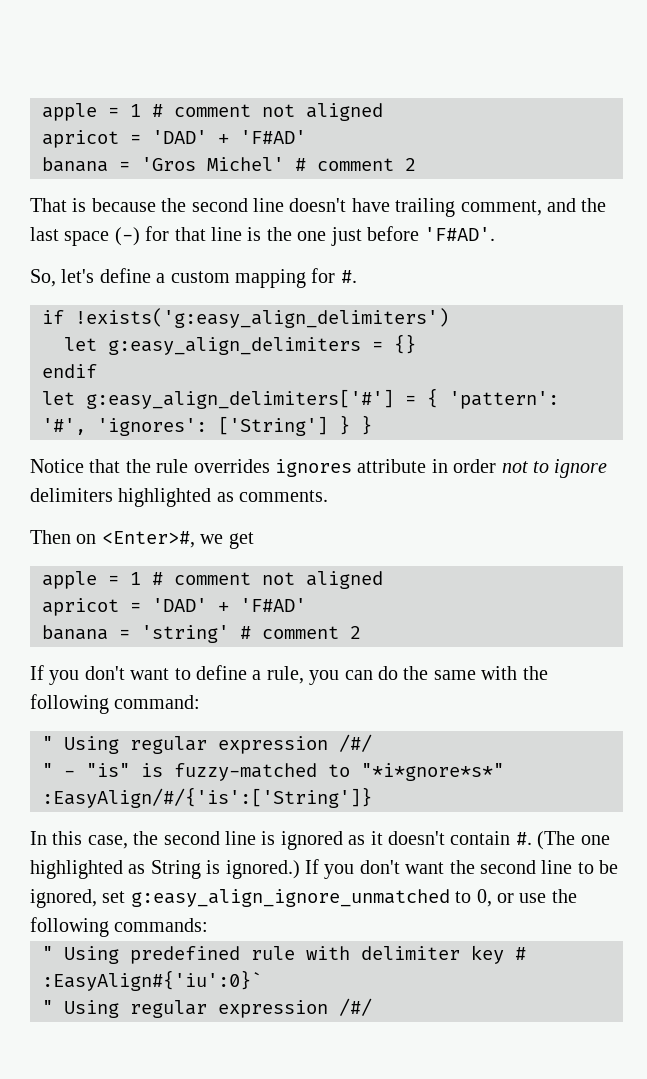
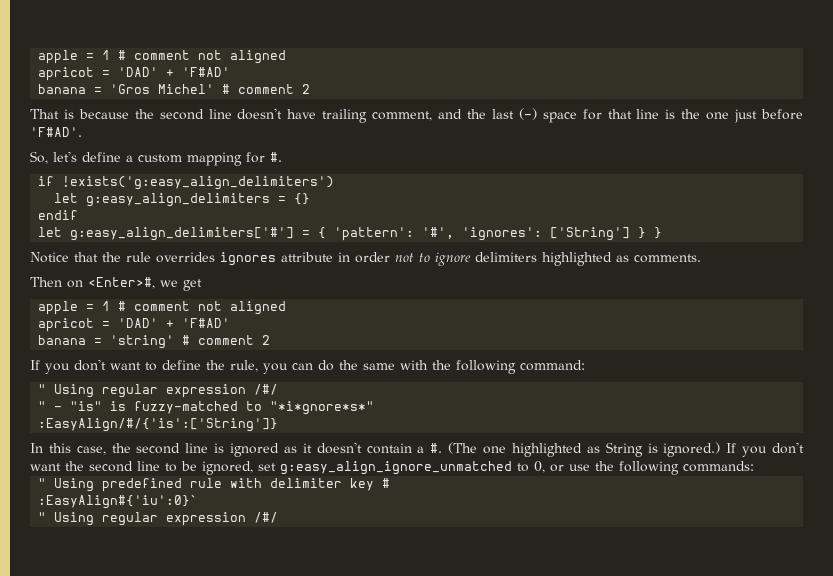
[64,227,140,246] space (-) -> [518,108,577,123] (-) space
[252,670,262,680] a -> [206,360,225,370] the
(511, 838) none -> [417,446,425,453] a

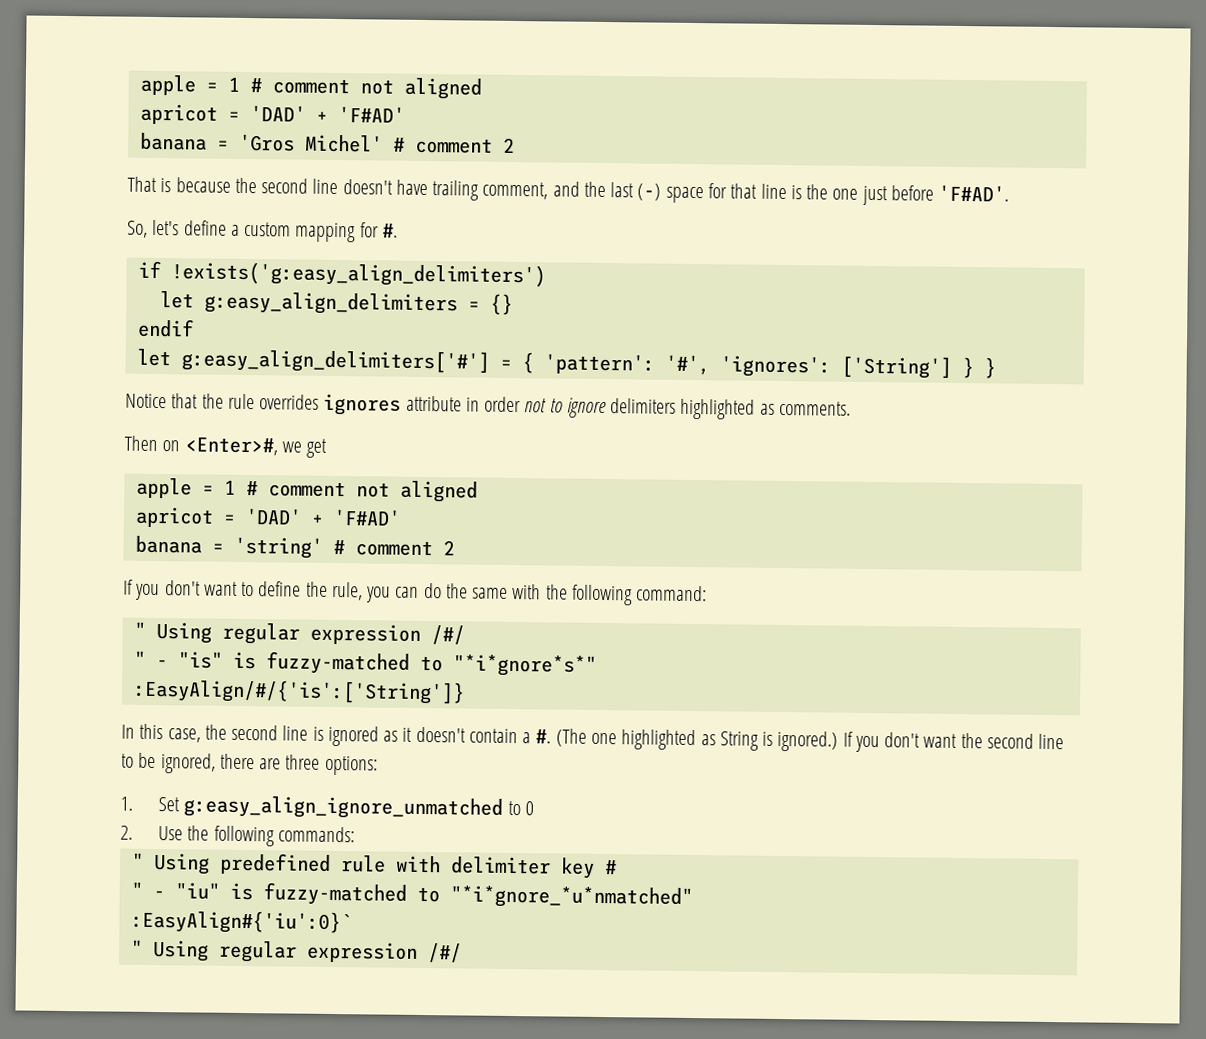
[258,461,590,475] set g:easy_align_ignore_unmatched to 0, or use -> [219,753,378,776] [120,795,534,820] [120,825,183,841] there are three options: // 1. Set g:easy_align_ignore_unmatched to 0 // 2. Use
(391, 483) none -> [130,881,693,910] // " - "iu" is fuzzy-matched to "*i*gnore_*u*nmatched"

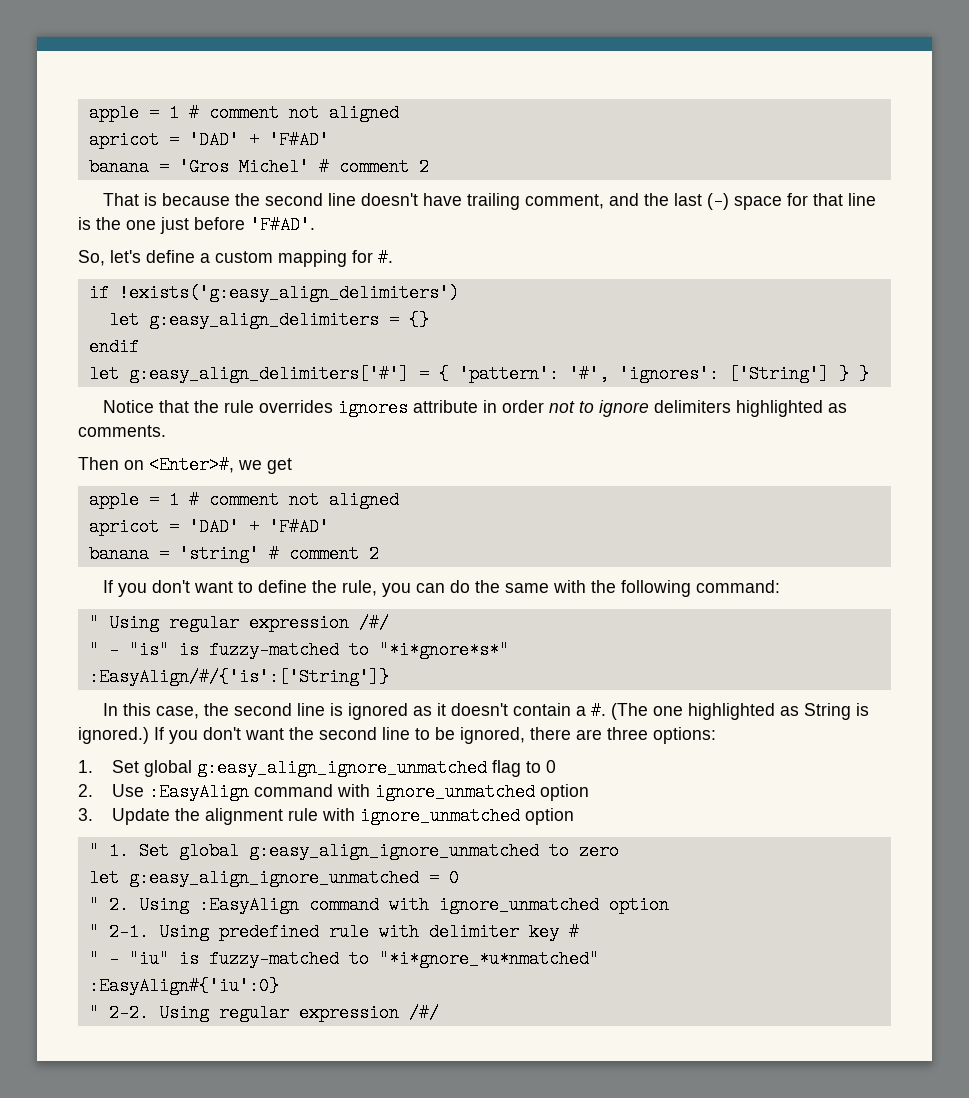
[183,795,504,820] g:easy_align_ignore_unmatched -> [144,759,522,777] global g:easy_align_ignore_unmatched flag
[187,825,355,847] [131,852,144,869] the following commands: // " -> [149,783,590,801] [78,807,575,825] [88,842,619,860] [88,869,459,887] [88,896,669,914] [88,923,149,941] :EasyAlign command with ignore_unmatched option // 3. Update the alignment rule with ignore_unmatched option // " 1. Set global g:easy_align_ignore_unmatched to zero // let g:easy_align_ignore_unmatched = 0 // " 2. Using :EasyAlign command with ignore_unmatched option // " 2-1.
[130,909,352,935] [130,939,143,956] :EasyAlign#{'iu':0}` // " -> [88,977,279,995] [88,1004,149,1022] :EasyAlign#{'iu':0} // " 2-2.

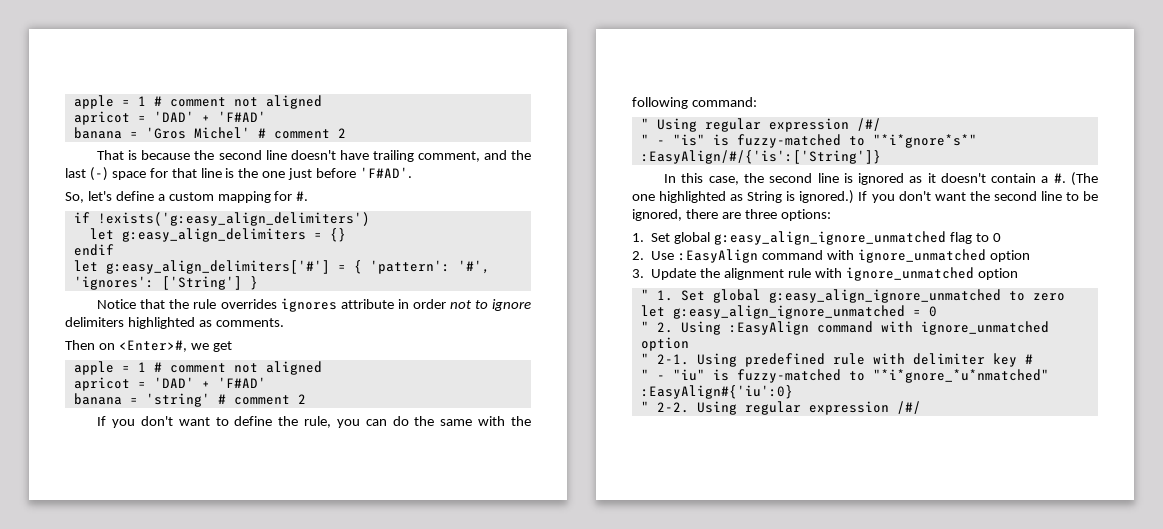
[858,365,869,383] } -> (258, 283) none

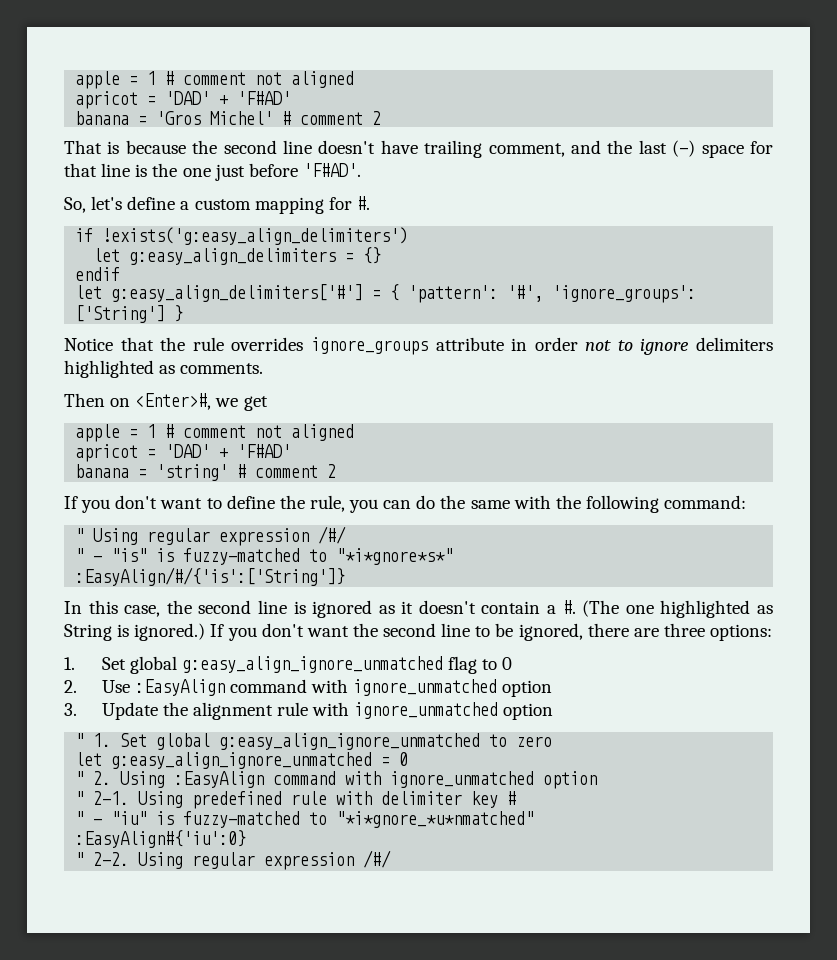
[73,276,154,290] 'ignores': -> [552,285,697,303] 'ignore_groups':
[280,298,337,312] ignores -> [310,337,428,355] ignore_groups

